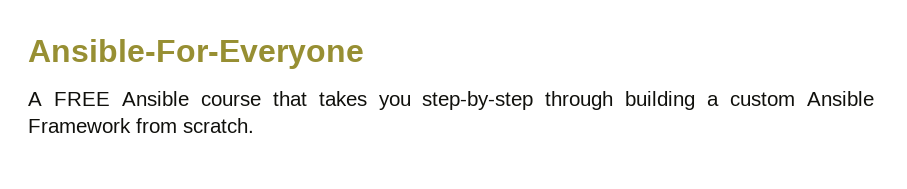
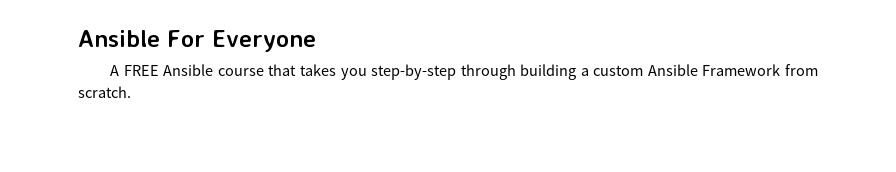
[28,39,364,69] Ansible-For-Everyone -> [78,30,316,52] Ansible For Everyone

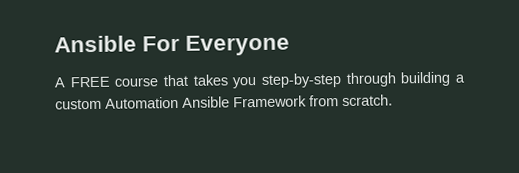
[163,64,214,76] Ansible -> (110, 82) none
(644, 70) none -> [105,96,179,109] Automation

